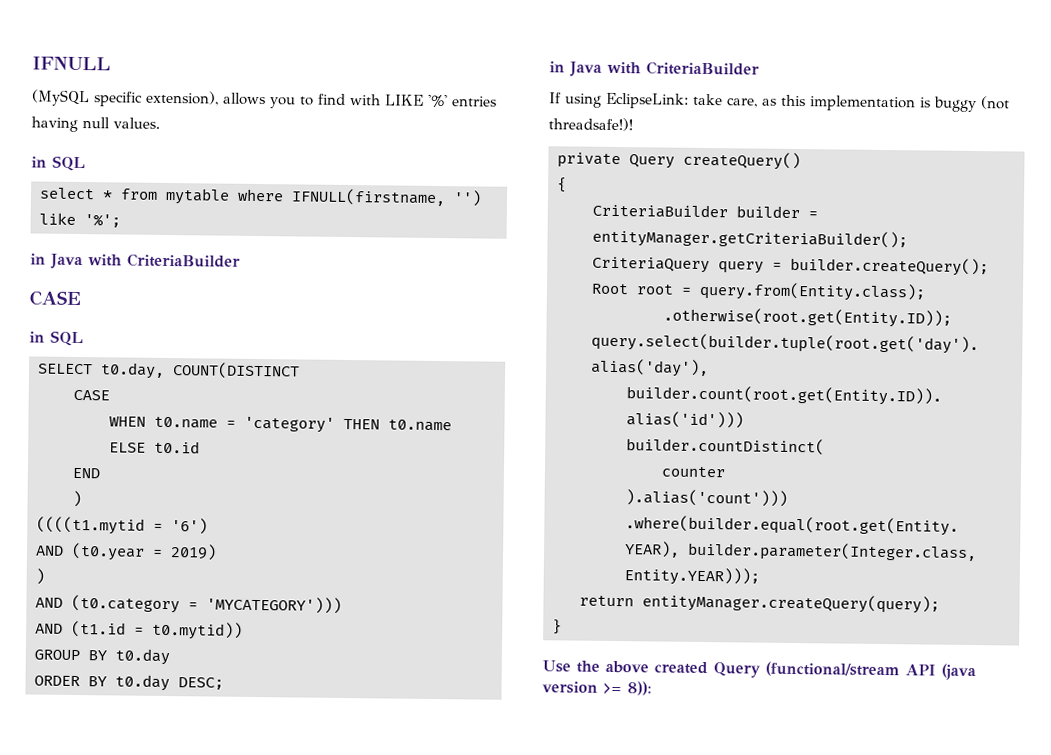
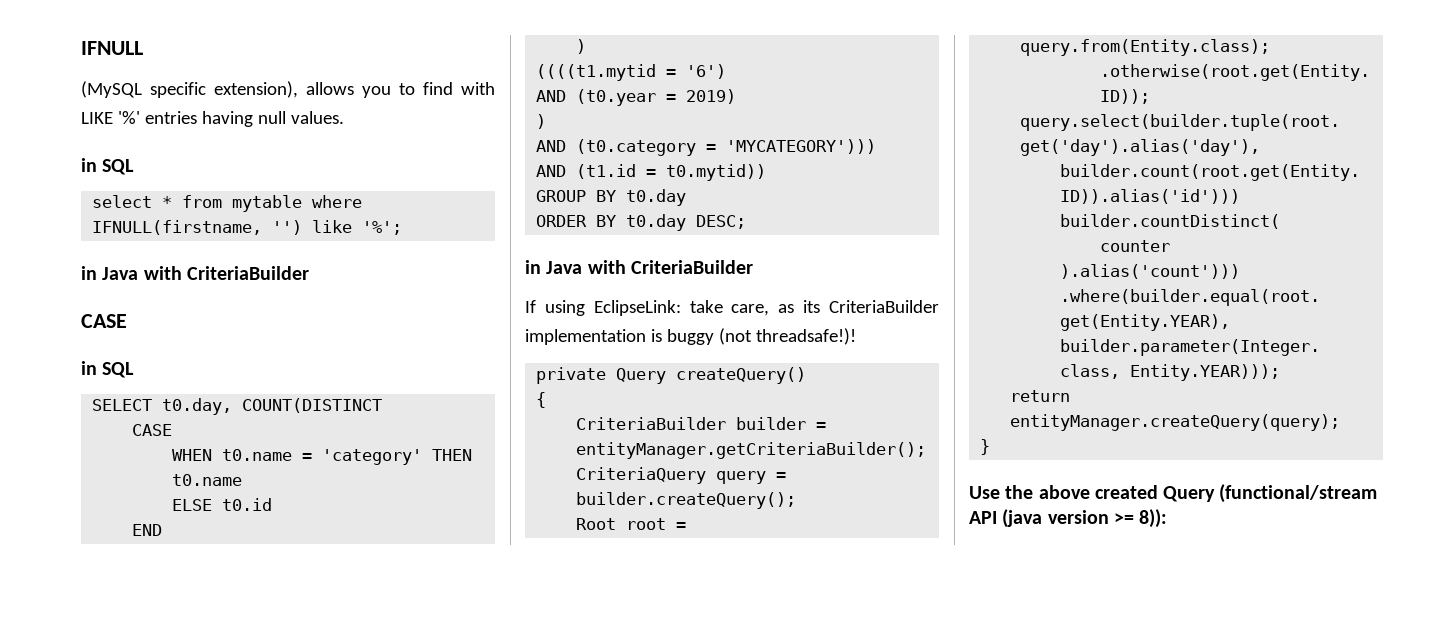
[781,94,806,107] this -> [803,300,939,313] its CriteriaBuilder

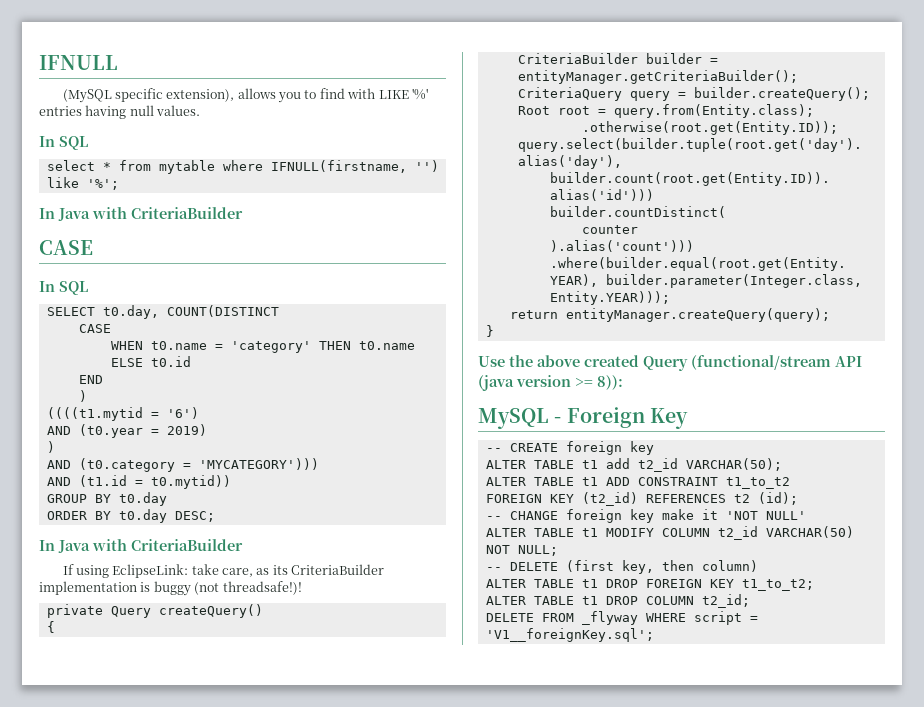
[81,158,97,172] in -> [39,136,55,147] In
[81,266,97,280] in -> [39,208,55,219] In
[81,361,97,375] in -> [39,281,55,292] In
[525,260,541,274] in -> [39,540,55,551] In
(1168, 518) none -> [478,407,688,429] [485,441,654,455] [485,458,782,472] [485,477,790,489] [485,492,798,506] [485,509,806,523] [485,526,854,540] [485,545,558,556] [485,560,758,574] [485,579,814,591] [485,594,750,608] [485,611,758,625] [485,628,654,642] // MySQL - Foreign Key // -- CREATE foreign key // ALTER TABLE t1 add t2_id VARCHAR(50); // ALTER TABLE t1 ADD CONSTRAINT t1_to_t2 // FOREIGN KEY (t2_id) REFERENCES t2 (id); // -- CHANGE foreign key make it 'NOT NULL' // ALTER TABLE t1 MODIFY COLUMN t2_id VARCHAR(50) NOT NULL; // -- DELETE (first key, then column) // ALTER TABLE t1 DROP FOREIGN KEY t1_to_t2; // ALTER TABLE t1 DROP COLUMN t2_id; // DELETE FROM _flyway WHERE script = 'V1__foreignKey.sql';

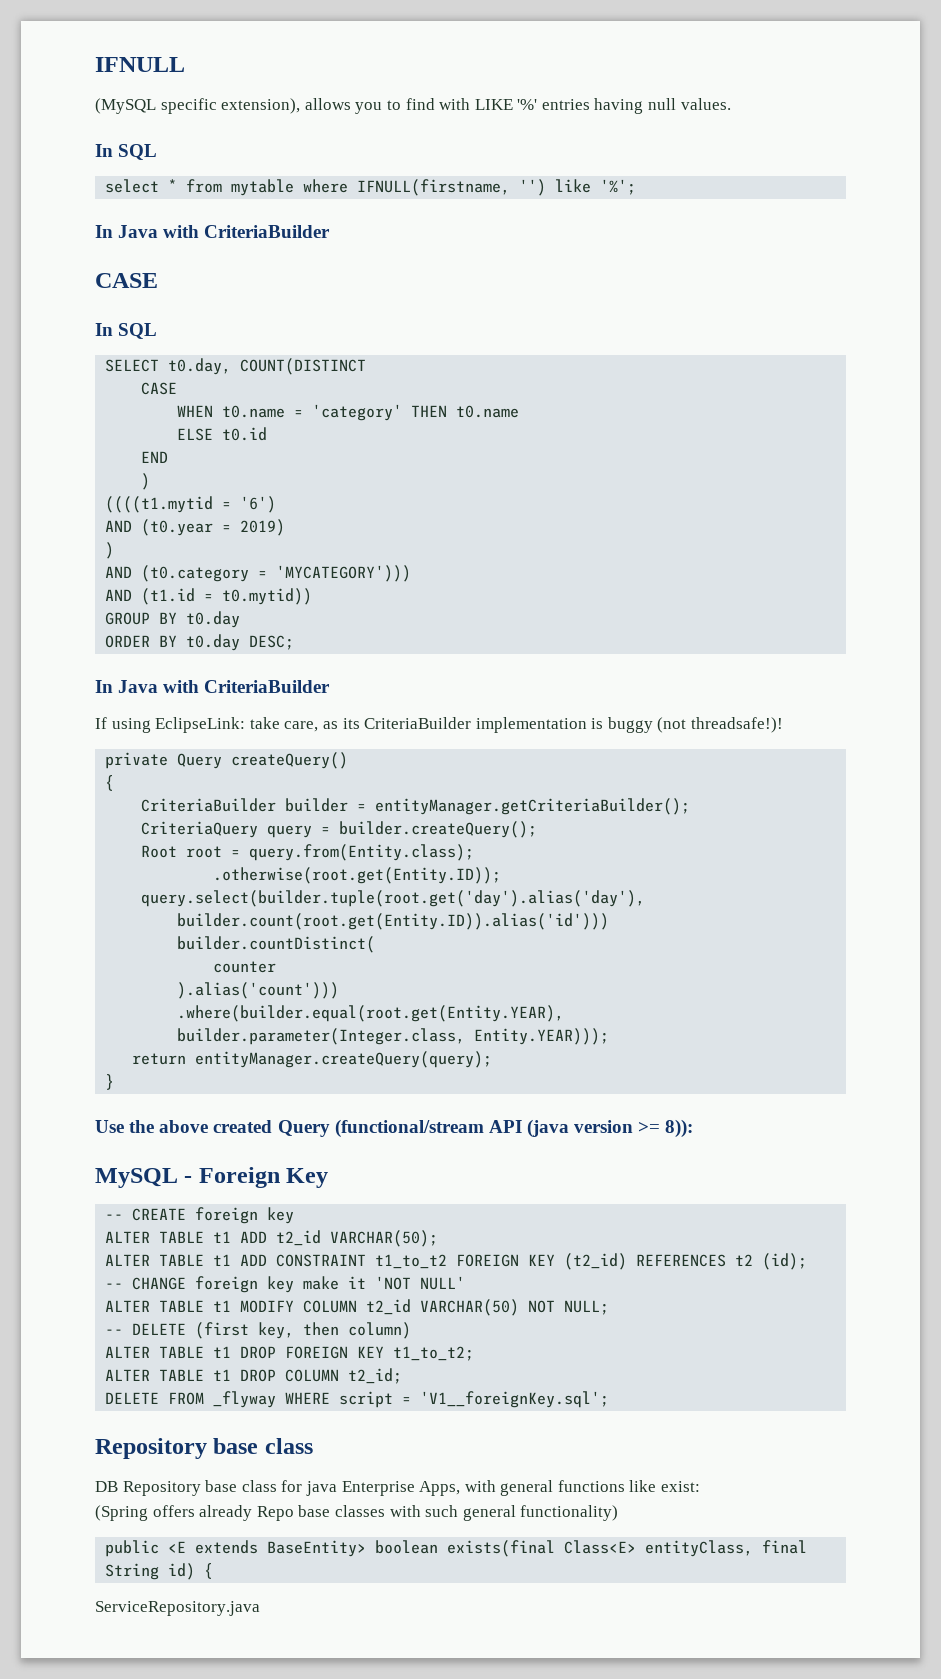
[605,458,630,469] add -> [240,1231,268,1243] ADD
(790, 483) // -> (448, 1261) none
(654, 635) none -> [95,1438,313,1459] [95,1480,701,1496] [95,1505,619,1521] [105,1540,808,1557] [105,1563,214,1580] [95,1601,260,1616] // Repository base class // DB Repository base class for java Enterprise Apps, with general functions like exist: // (Spring offers already Repo base classes with such general functionality) // public <E extends BaseEntity> boolean exists(final Class<E> entityClass, final String id) { // ServiceRepository.java

